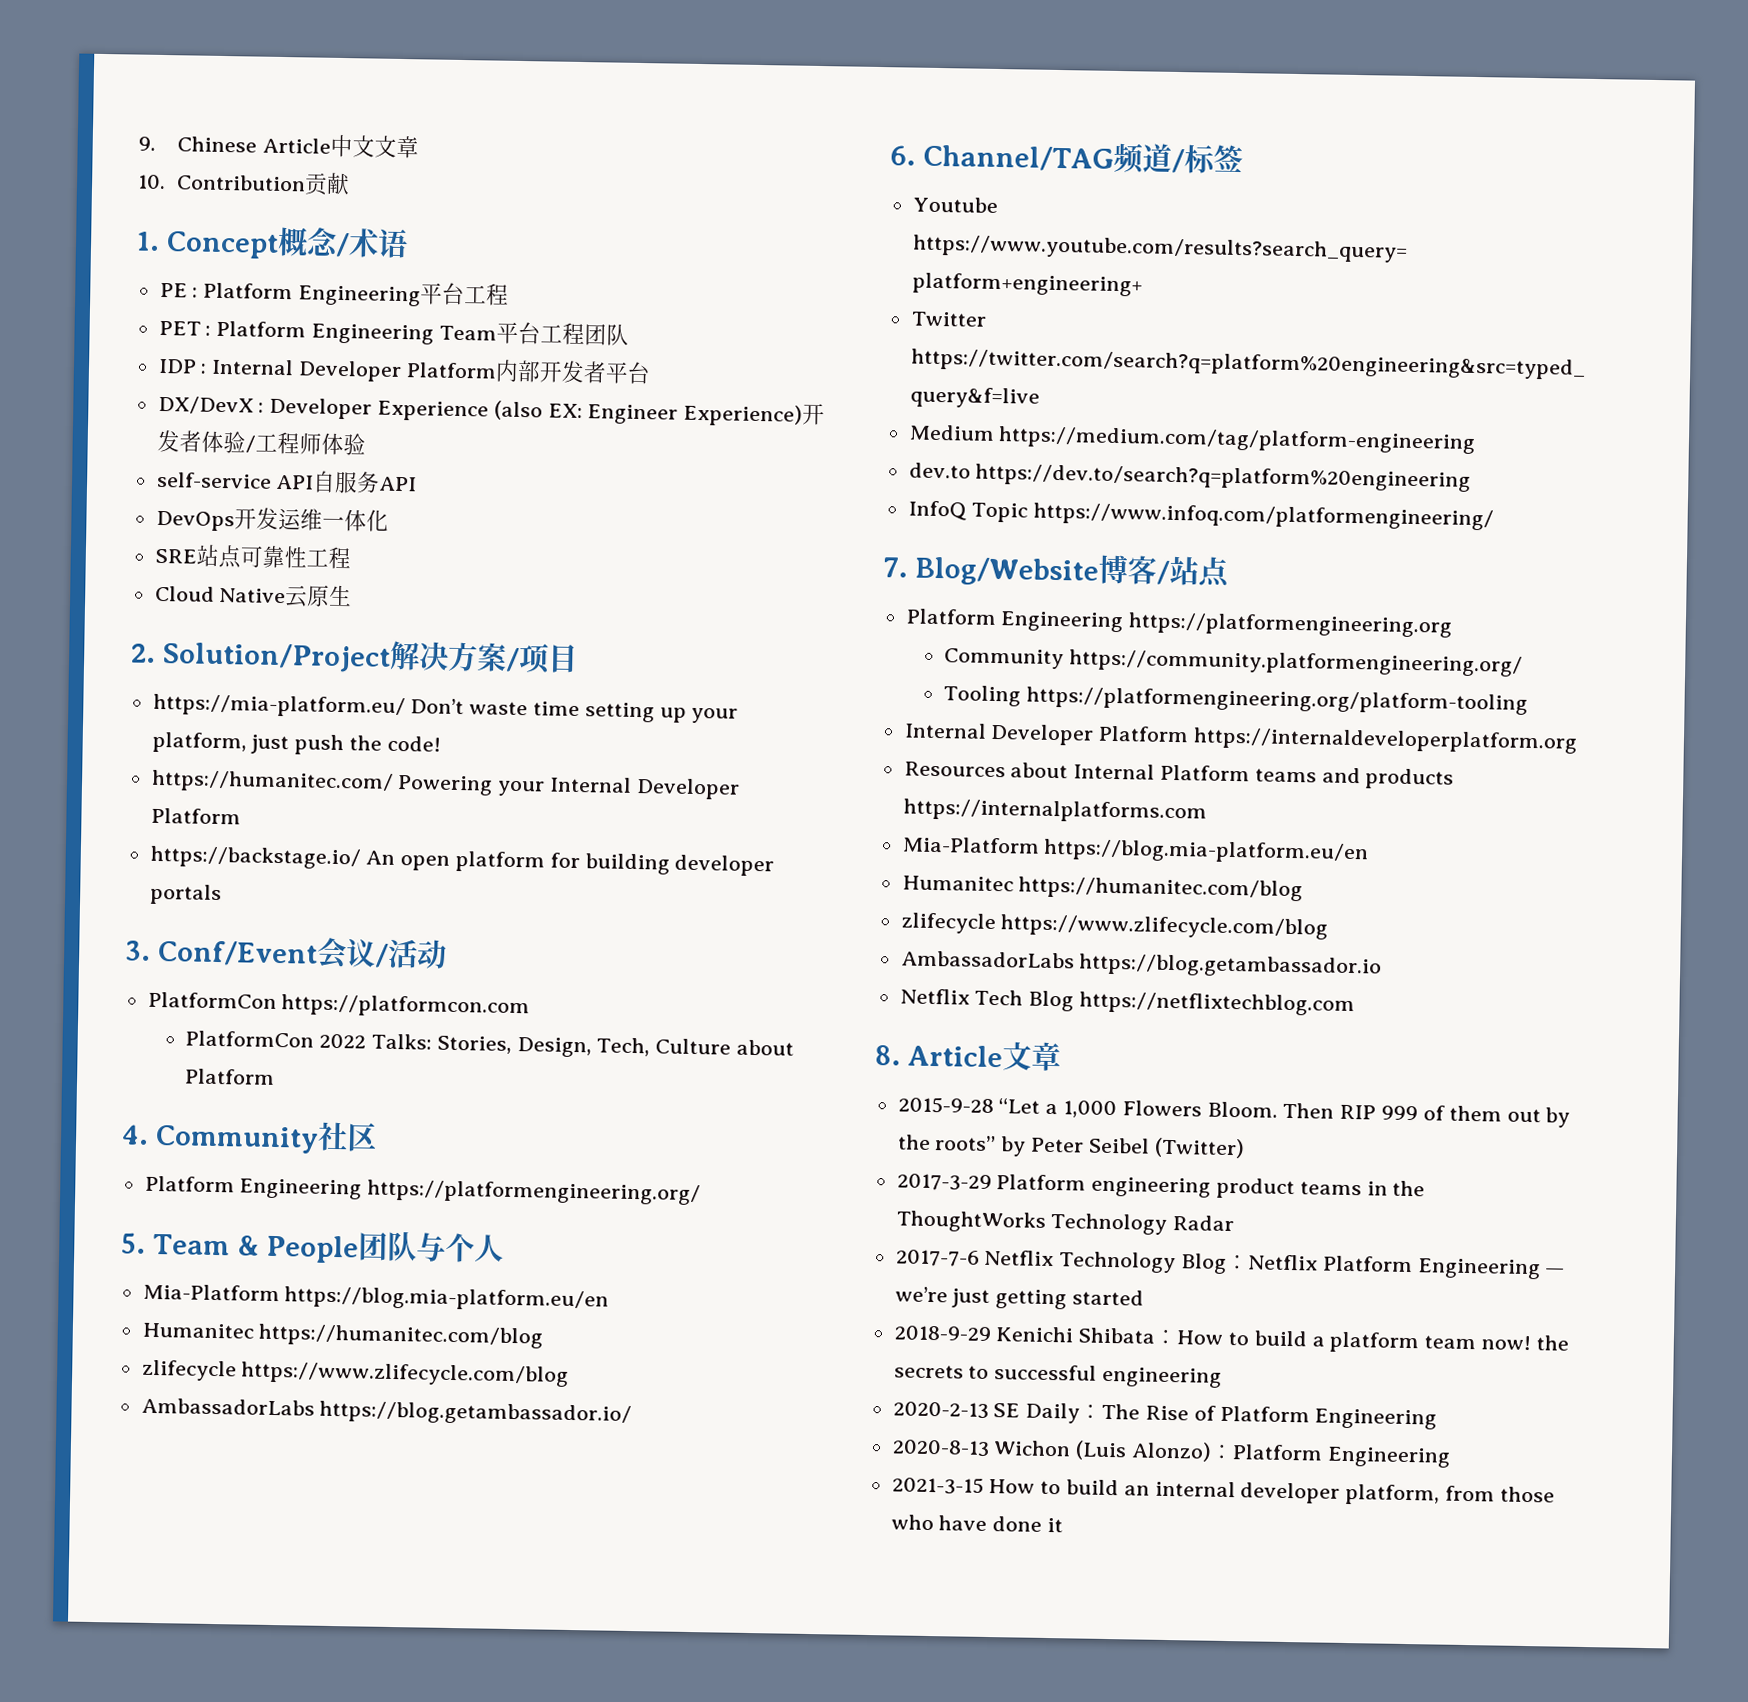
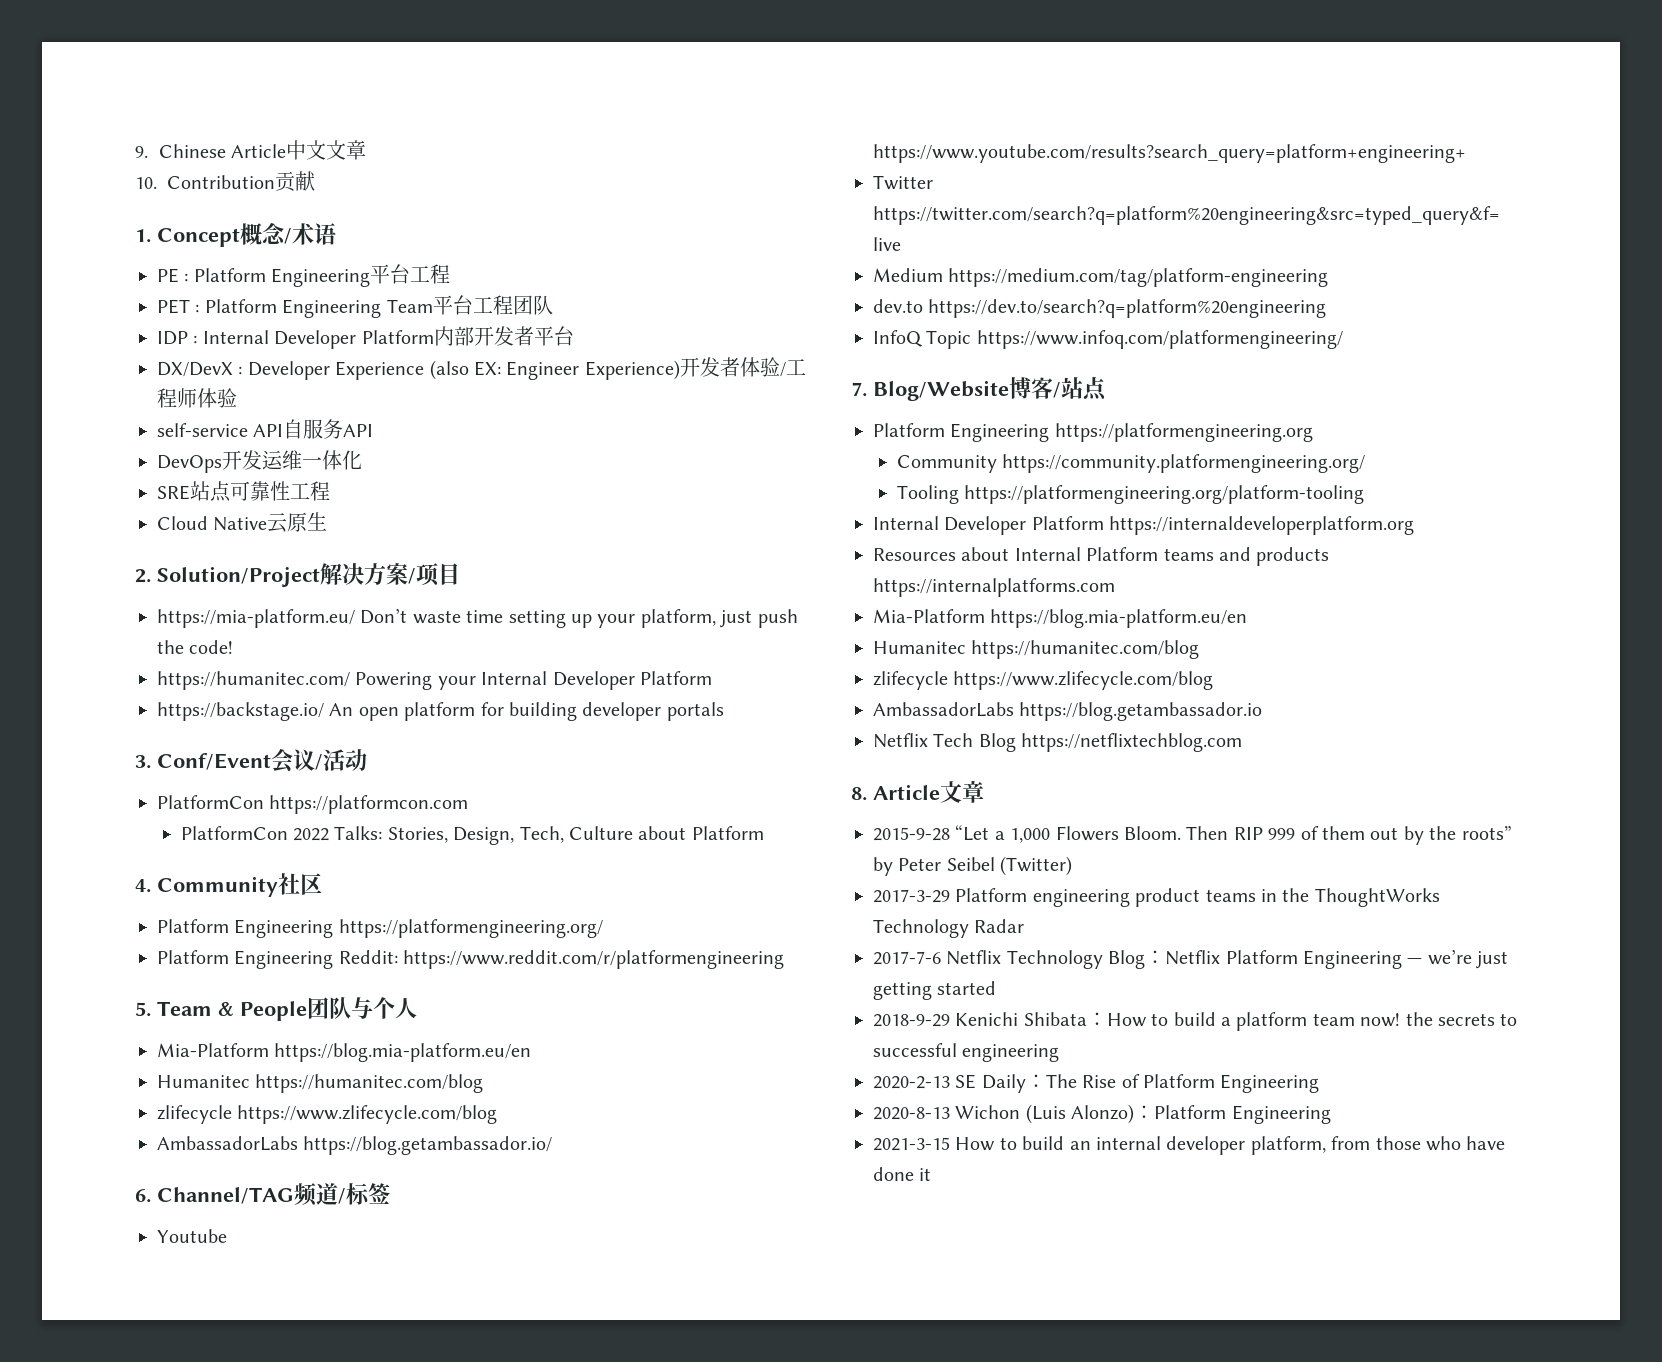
(702, 1192) none -> [157,950,785,969] // Platform Engineering Reddit: https://www.reddit.com/r/platformengineering

